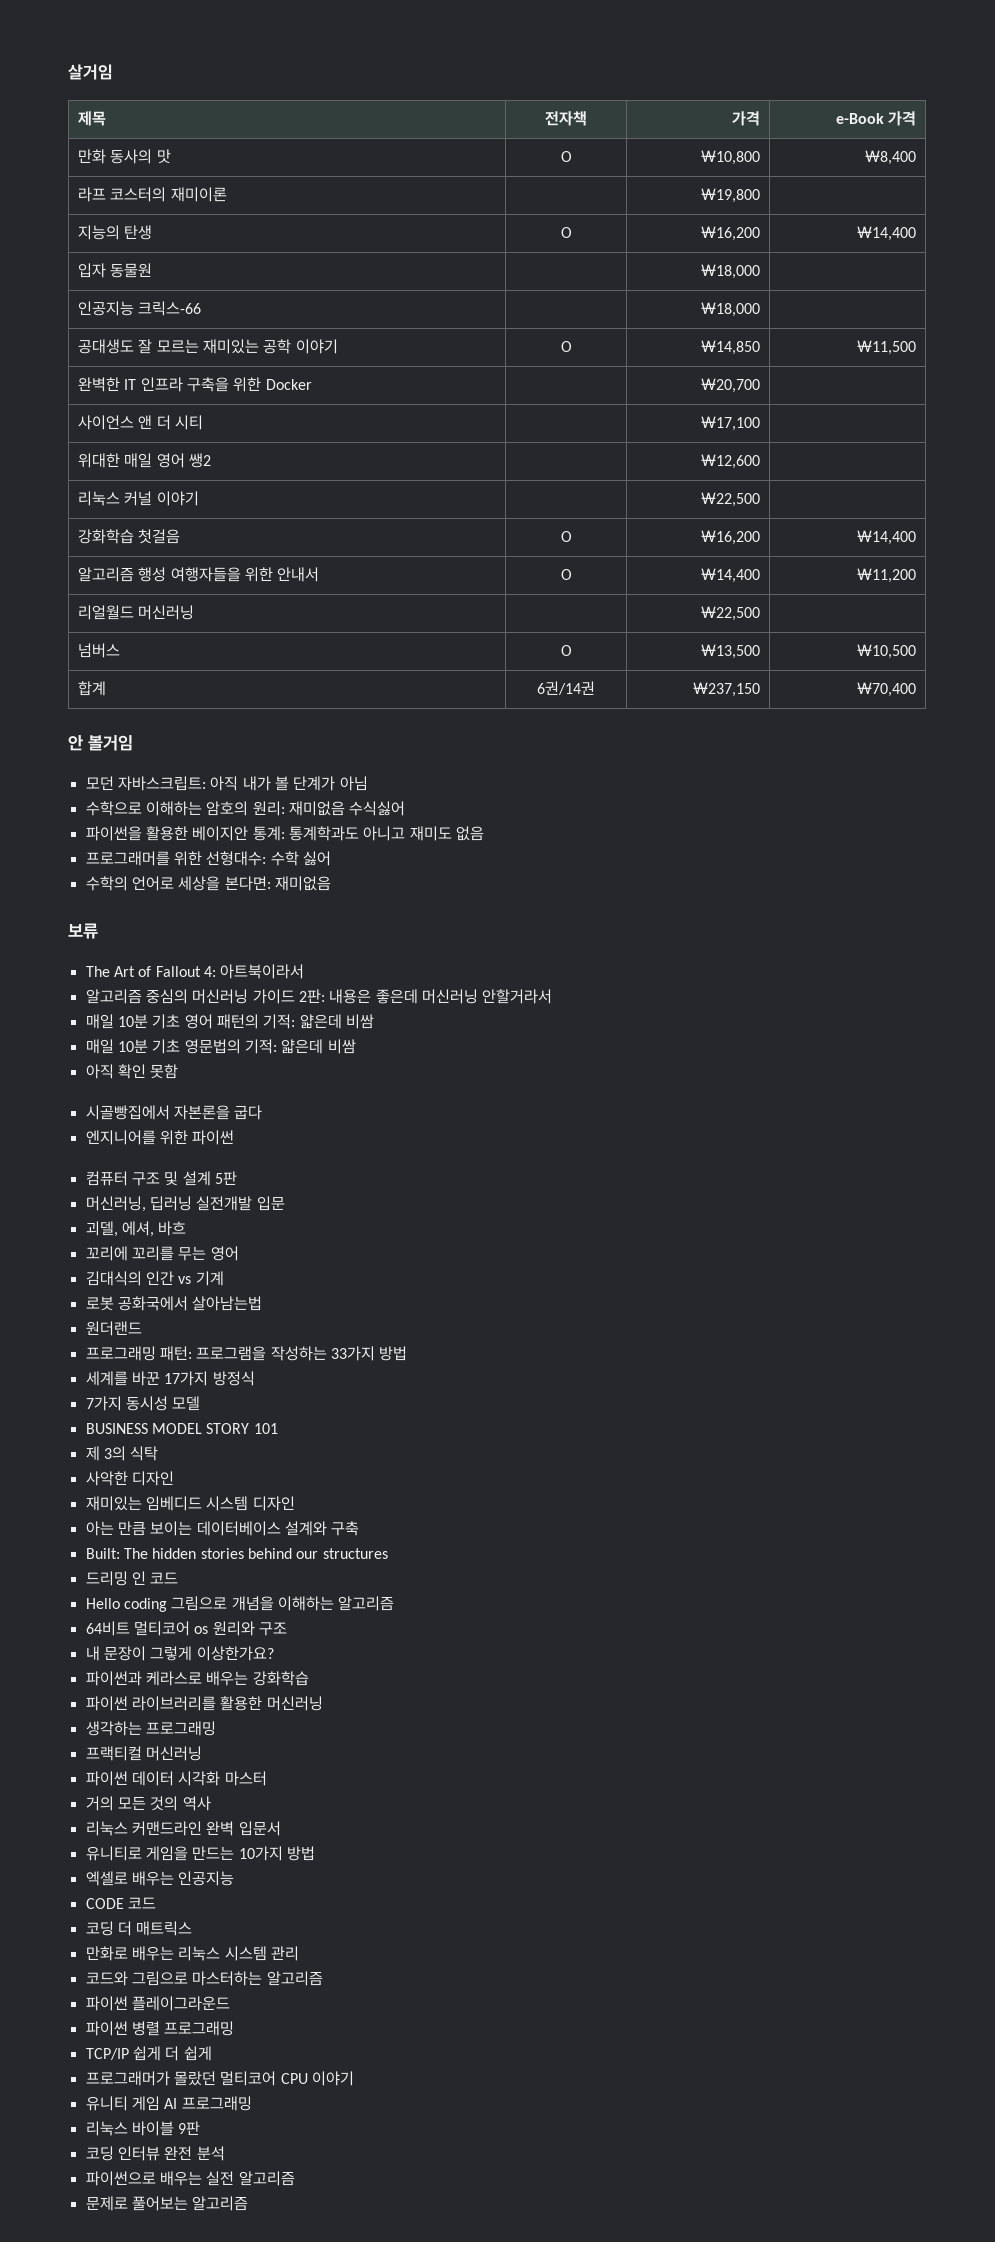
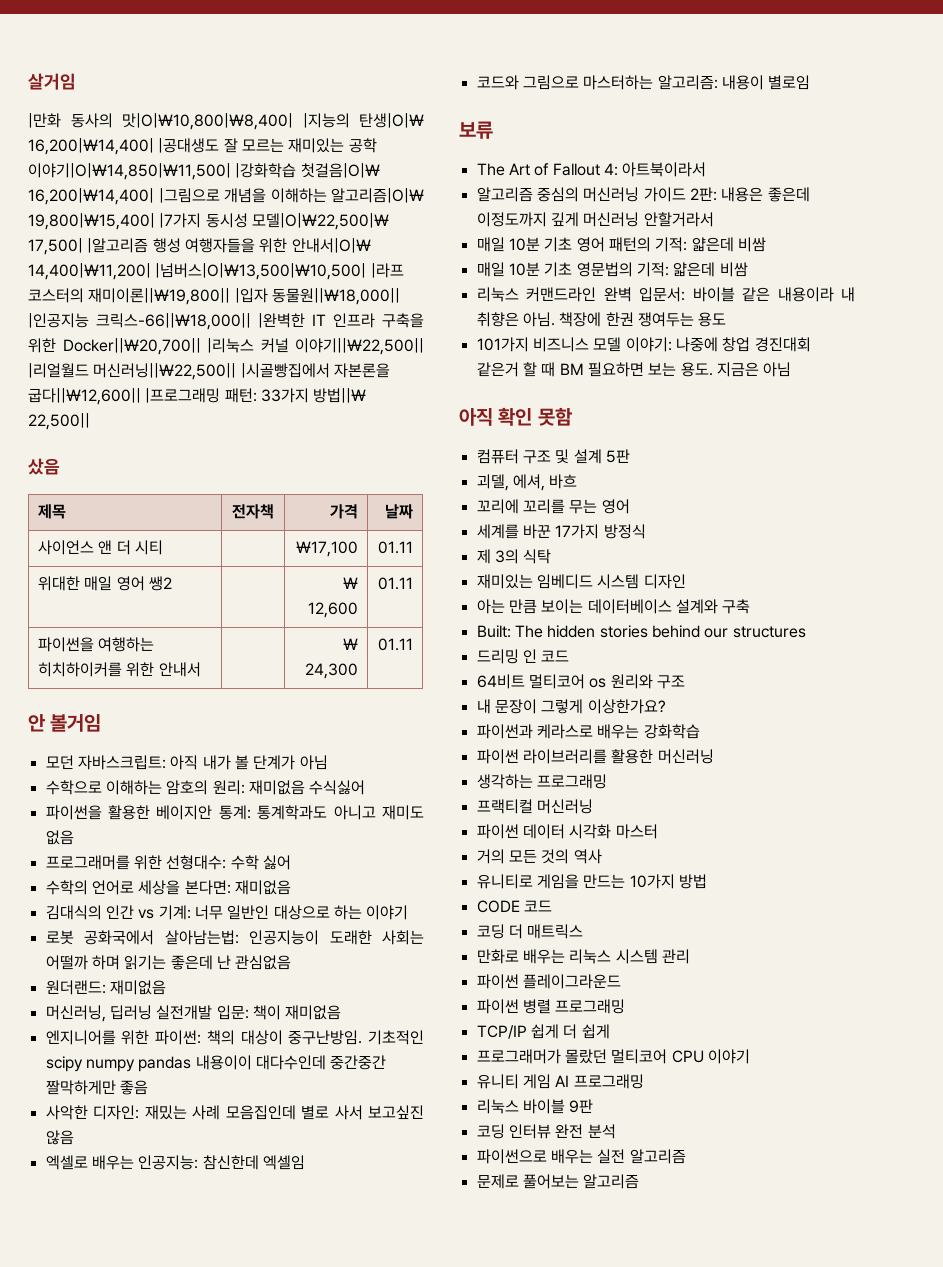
[78,111,107,126] [545,111,587,126] [731,111,760,126] [835,111,916,126] [78,149,171,164] [560,151,572,162] [700,150,760,165] [864,150,916,165] [78,187,227,202] [700,188,760,203] [78,225,153,240] [560,227,572,238] [700,226,760,241] [856,226,916,241] [78,263,153,278] [700,264,760,279] [78,301,202,316] [700,302,760,317] [78,339,338,354] [560,341,572,352] [700,340,760,355] [856,340,916,355] [78,377,312,392] [700,378,760,393] // 제목 | 전자책 | 가격 | e-Book 가격 // 만화 동사의 맛 | O | ￦10,800 | ￦8,400 // 라프 코스터의 재미이론 | | ￦19,800 | // 지능의 탄생 | O | ￦16,200 | ￦14,400 // 입자 동물원 | | ￦18,000 | // 인공지능 크릭스-66 | | ￦18,000 | // 공대생도 잘 모르는 재미있는 공학 이야기 | O | ￦14,850 | ￦11,500 // 완벽한 IT 인프라 구축을 위한 Docker | | ￦20,700 | -> [28,113,424,130] [28,138,377,155] [28,163,380,180] [28,188,424,205] [28,213,389,230] [28,238,371,255] [28,263,404,280] [28,288,400,305] [28,313,424,330] [28,338,424,355] [28,363,390,380] [28,388,367,405] [28,413,90,430] [28,458,60,475] [37,504,66,519] [232,504,274,519] [330,504,359,519] [385,504,414,519] // |만화 동사의 맛|O|￦10,800|￦8,400| |지능의 탄생|O|￦16,200|￦14,400| |공대생도 잘 모르는 재미있는 공학 이야기|O|￦14,850|￦11,500| |강화학습 첫걸음|O|￦16,200|￦14,400| |그림으로 개념을 이해하는 알고리즘|O|￦19,800|￦15,400| |7가지 동시성 모델|O|￦22,500|￦17,500| |알고리즘 행성 여행자들을 위한 안내서|O|￦14,400|￦11,200| |넘버스|O|￦13,500|￦10,500| |라프 코스터의 재미이론||￦19,800|| |입자 동물원||￦18,000|| |인공지능 크릭스-66||￦18,000|| |완벽한 IT 인프라 구축을 위한 Docker||￦20,700|| |리눅스 커널 이야기||￦22,500|| |리얼월드 머신러닝||￦22,500|| |시골빵집에서 자본론을 굽다||￦12,600|| |프로그래밍 패턴: 33가지 방법||￦22,500|| // 샀음 // 제목 | 전자책 | 가격 | 날짜
(760, 424) none -> [378,541,414,554] 01.11
[78,491,199,506] [700,492,760,507] [78,529,181,544] [560,531,572,542] [700,530,760,545] [856,530,916,545] [78,567,320,582] [560,569,572,580] [700,568,760,583] [856,568,916,583] [78,605,195,620] [700,606,760,621] [78,643,121,658] [560,645,572,656] [700,644,760,659] [856,644,916,659] [78,681,107,696] [537,681,595,695] [692,682,760,697] [856,682,916,697] // 리눅스 커널 이야기 | | ￦22,500 | // 강화학습 첫걸음 | O | ￦16,200 | ￦14,400 // 알고리즘 행성 여행자들을 위한 안내서 | O | ￦14,400 | ￦11,200 // 리얼월드 머신러닝 | | ￦22,500 | // 넘버스 | O | ￦13,500 | ￦10,500 // 합계 | 6권/14권 | ￦237,150 | ￦70,400 -> [378,577,414,590] [37,637,155,652] [37,662,201,677] [343,638,359,650] [305,663,359,679] [378,638,414,651] 01.11 // 파이썬을 여행하는 히치하이커를 위한 안내서 | | ￦24,300 | 01.11
(331, 883) none -> [45,905,409,920] [45,930,424,945] [45,955,292,970] [45,980,166,995] [45,1005,342,1022] [45,1030,424,1045] [45,1055,387,1072] [45,1080,148,1095] [45,1105,424,1120] [45,1130,74,1145] [45,1155,305,1170] [476,75,811,90] // 김대식의 인간 vs 기계: 너무 일반인 대상으로 하는 이야기 // 로봇 공화국에서 살아남는법: 인공지능이 도래한 사회는 어떨까 하며 읽기는 좋은데 난 관심없음 // 원더랜드: 재미없음 // 머신러닝, 딥러닝 실전개발 입문: 책이 재미없음 // 엔지니어를 위한 파이썬: 책의 대상이 중구난방임. 기초적인 scipy numpy pandas 내용이이 대다수인데 중간중간 짤막하게만 좋음 // 사악한 디자인: 재밌는 사례 모음집인데 별로 사서 보고싶진 않음 // 엑셀로 배우는 인공지능: 참신한데 엑셀임 // 코드와 그림으로 마스터하는 알고리즘: 내용이 별로임
(418, 996) none -> [476,212,579,227] 이정도까지 깊게
[85,1064,179,1079] [85,1105,263,1120] [85,1130,235,1145] 아직 확인 못함 // 시골빵집에서 자본론을 굽다 // 엔지니어를 위한 파이썬 -> [476,287,855,302] [476,312,727,327] [476,337,811,352] [476,362,792,377] [459,407,573,426] 리눅스 커맨드라인 완벽 입문서: 바이블 같은 내용이라 내 취향은 아님. 책장에 한권 쟁여두는 용도 // 101가지 비즈니스 모델 이야기: 나중에 창업 경진대회 같은거 할 때 BM 필요하면 보는 용도. 지금은 아님 // 아직 확인 못함
[85,1196,285,1212] // 머신러닝, 딥러닝 실전개발 입문 -> (630, 456) none
[85,1271,224,1286] [85,1296,263,1311] [85,1321,142,1336] [85,1346,408,1361] [85,1371,255,1386] [85,1396,201,1411] [85,1423,278,1434] 김대식의 인간 vs 기계 // 로봇 공화국에서 살아남는법 // 원더랜드 // 프로그래밍 패턴: 프로그램을 작성하는 33가지 방법 // 세계를 바꾼 17가지 방정식 // 7가지 동시성 모델 // BUSINESS MODEL STORY 101 -> [476,524,646,539] 세계를 바꾼 17가지 방정식
[85,1471,174,1486] // 사악한 디자인 -> (552, 556) none
[85,1596,395,1612] // Hello coding 그림으로 개념을 이해하는 알고리즘 -> (570, 656) none
[85,1821,281,1836] // 리눅스 커맨드라인 완벽 입문서 -> (602, 856) none
[85,1871,235,1886] // 엑셀로 배우는 인공지능 -> (707, 881) none
[85,1971,323,1986] // 코드와 그림으로 마스터하는 알고리즘 -> (690, 956) none

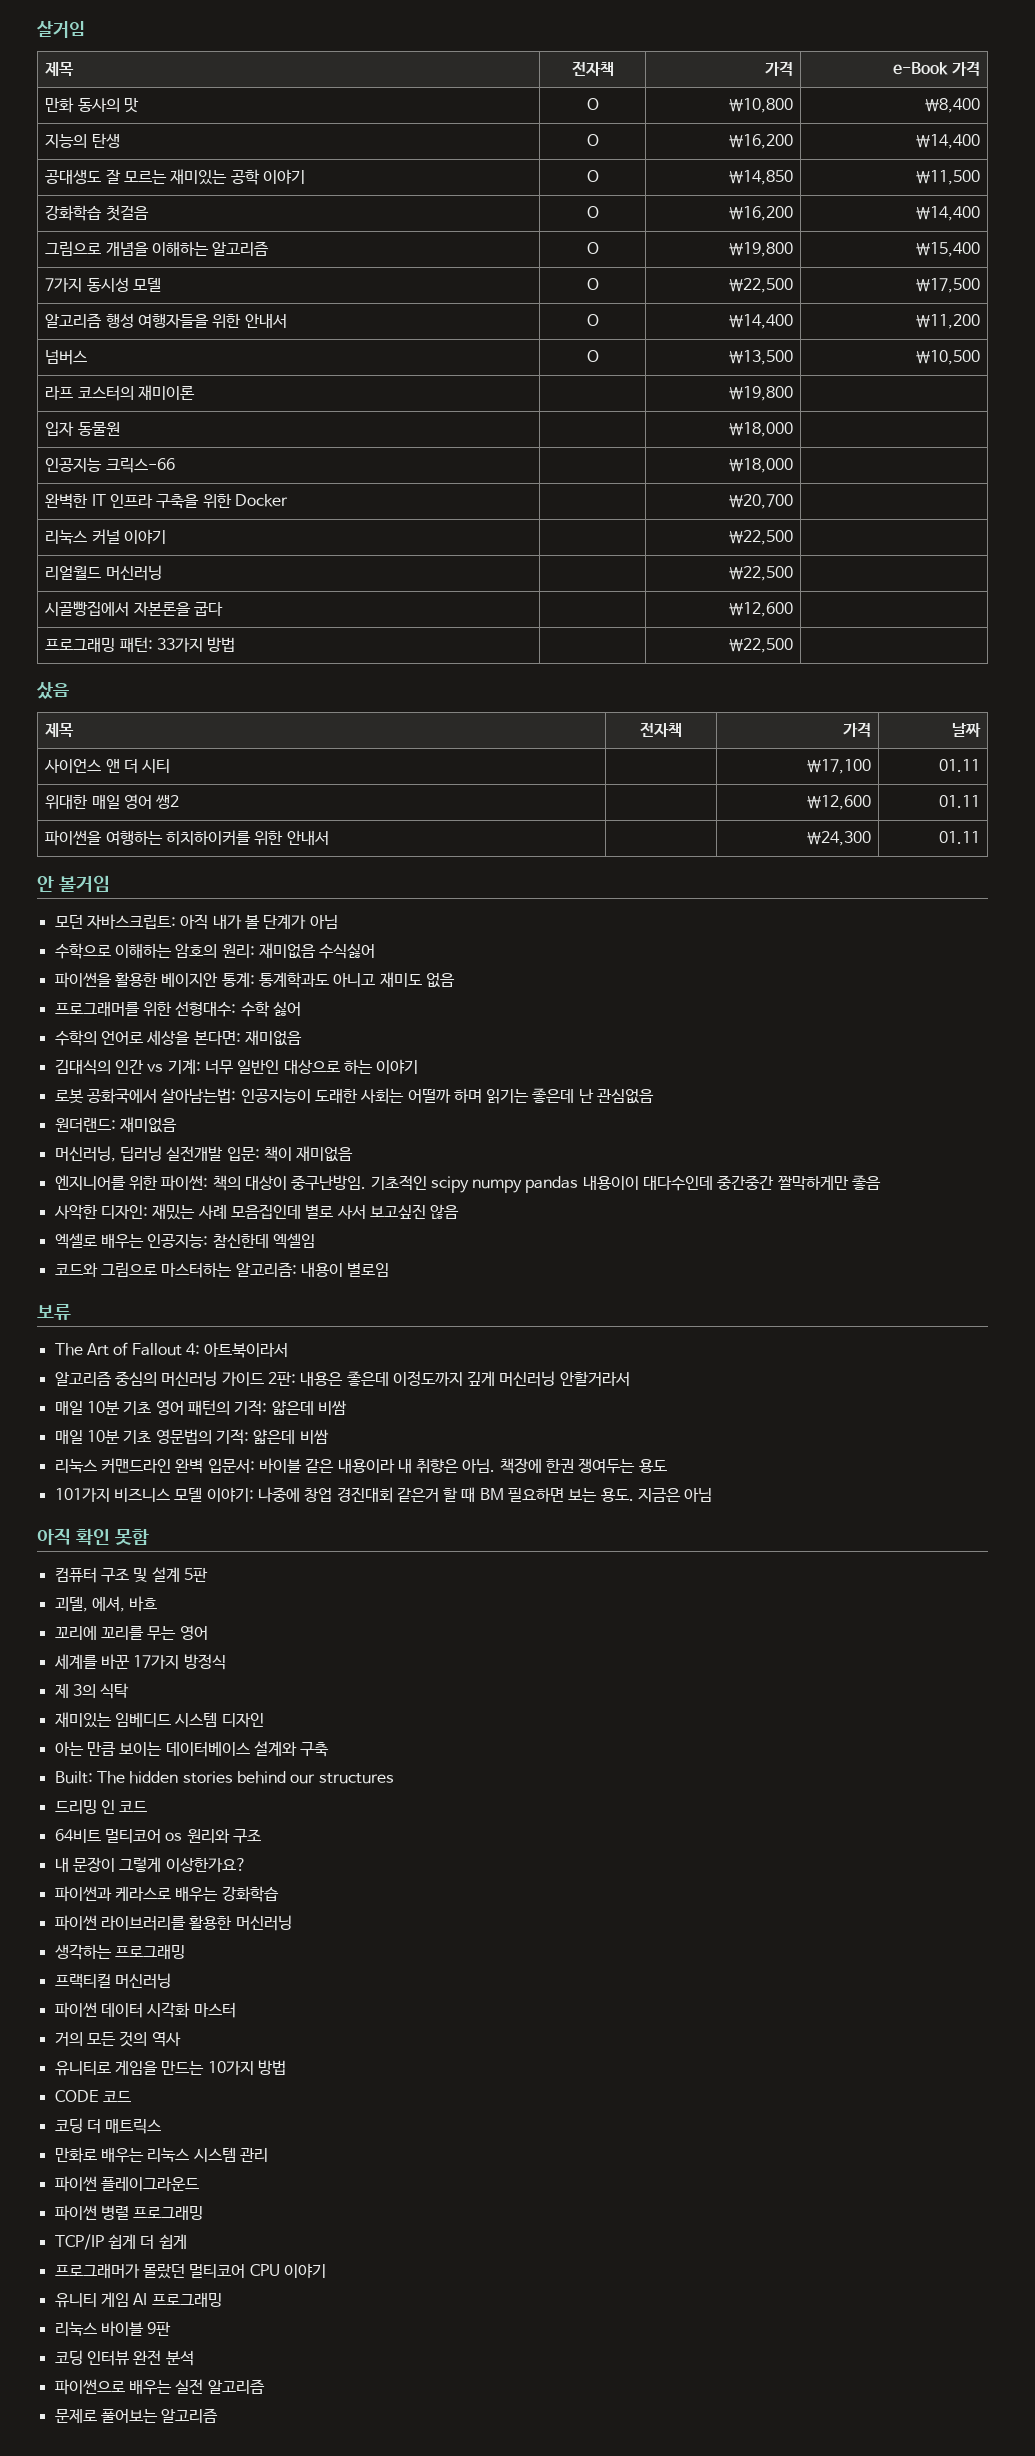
[28,113,424,130] [28,138,377,155] [28,163,380,180] [28,188,424,205] [28,213,389,230] [28,238,371,255] [28,263,404,280] [28,288,400,305] [28,313,424,330] [28,338,424,355] [28,363,390,380] [28,388,367,405] [28,413,90,430] // |만화 동사의 맛|O|￦10,800|￦8,400| |지능의 탄생|O|￦16,200|￦14,400| |공대생도 잘 모르는 재미있는 공학 이야기|O|￦14,850|￦11,500| |강화학습 첫걸음|O|￦16,200|￦14,400| |그림으로 개념을 이해하는 알고리즘|O|￦19,800|￦15,400| |7가지 동시성 모델|O|￦22,500|￦17,500| |알고리즘 행성 여행자들을 위한 안내서|O|￦14,400|￦11,200| |넘버스|O|￦13,500|￦10,500| |라프 코스터의 재미이론||￦19,800|| |입자 동물원||￦18,000|| |인공지능 크릭스-66||￦18,000|| |완벽한 IT 인프라 구축을 위한 Docker||￦20,700|| |리눅스 커널 이야기||￦22,500|| |리얼월드 머신러닝||￦22,500|| |시골빵집에서 자본론을 굽다||￦12,600|| |프로그래밍 패턴: 33가지 방법||￦22,500|| -> [45,62,75,76] [571,61,614,76] [764,61,793,76] [893,61,980,76] [45,97,139,113] [586,98,599,110] [728,98,793,113] [924,98,980,113] [45,133,120,148] [586,134,599,146] [728,134,793,149] [915,134,980,149] [45,169,305,185] [586,170,599,182] [728,170,793,185] [915,170,980,185] [45,205,149,221] [586,206,599,218] [728,206,793,221] [915,206,980,221] [45,241,270,256] [586,242,599,254] [728,242,793,257] [915,242,980,257] [45,277,161,292] [586,278,599,290] [728,278,793,293] [915,278,980,293] [45,313,287,328] [586,314,599,326] [728,314,793,329] [915,314,980,329] [45,350,88,365] [586,350,599,362] [728,350,793,365] [915,350,980,365] [45,385,195,401] [728,386,793,401] [45,422,120,436] [728,422,793,437] [45,458,175,473] [728,458,793,473] [45,493,288,509] [728,494,793,509] [45,529,166,544] [728,530,793,545] [45,565,162,581] [728,566,793,581] [45,601,223,616] [728,602,793,617] [45,637,236,652] [728,638,793,653] // 제목 | 전자책 | 가격 | e-Book 가격 // 만화 동사의 맛 | O | ￦10,800 | ￦8,400 // 지능의 탄생 | O | ￦16,200 | ￦14,400 // 공대생도 잘 모르는 재미있는 공학 이야기 | O | ￦14,850 | ￦11,500 // 강화학습 첫걸음 | O | ￦16,200 | ￦14,400 // 그림으로 개념을 이해하는 알고리즘 | O | ￦19,800 | ￦15,400 // 7가지 동시성 모델 | O | ￦22,500 | ￦17,500 // 알고리즘 행성 여행자들을 위한 안내서 | O | ￦14,400 | ￦11,200 // 넘버스 | O | ￦13,500 | ￦10,500 // 라프 코스터의 재미이론 | | ￦19,800 | // 입자 동물원 | | ￦18,000 | // 인공지능 크릭스-66 | | ￦18,000 | // 완벽한 IT 인프라 구축을 위한 Docker | | ￦20,700 | // 리눅스 커널 이야기 | | ￦22,500 | // 리얼월드 머신러닝 | | ￦22,500 | // 시골빵집에서 자본론을 굽다 | | ￦12,600 | // 프로그래밍 패턴: 33가지 방법 | | ￦22,500 |

